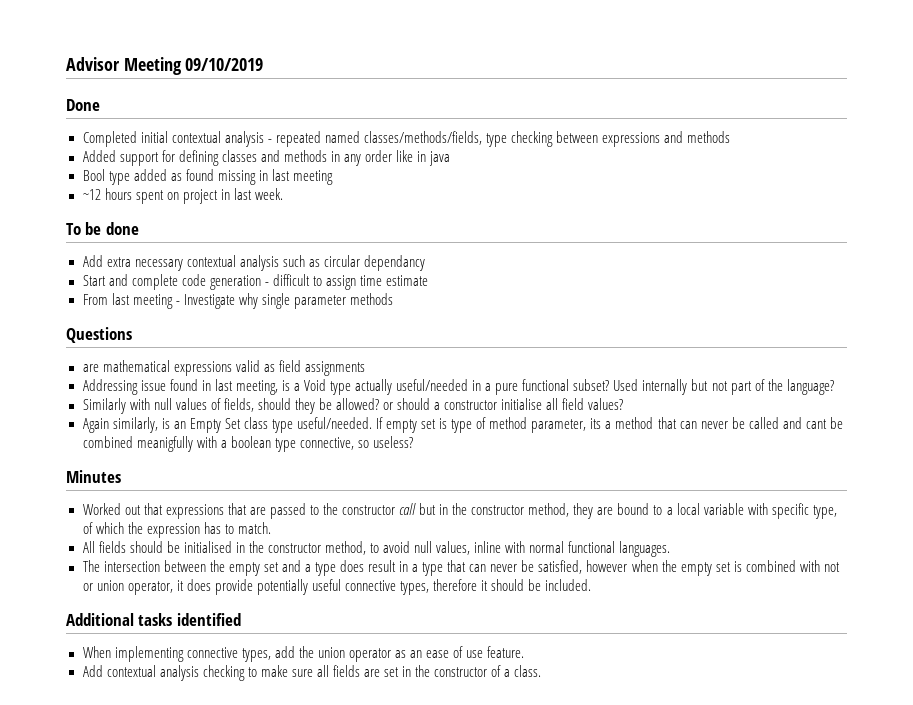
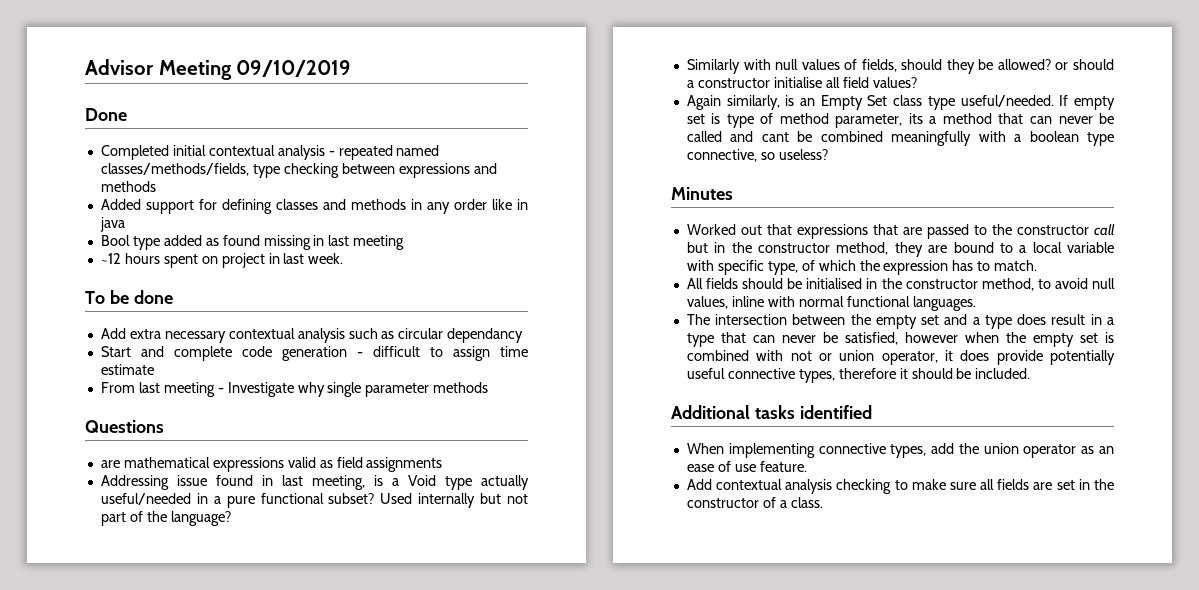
[136,436,193,452] meanigfully -> [891,131,972,146] meaningfully

